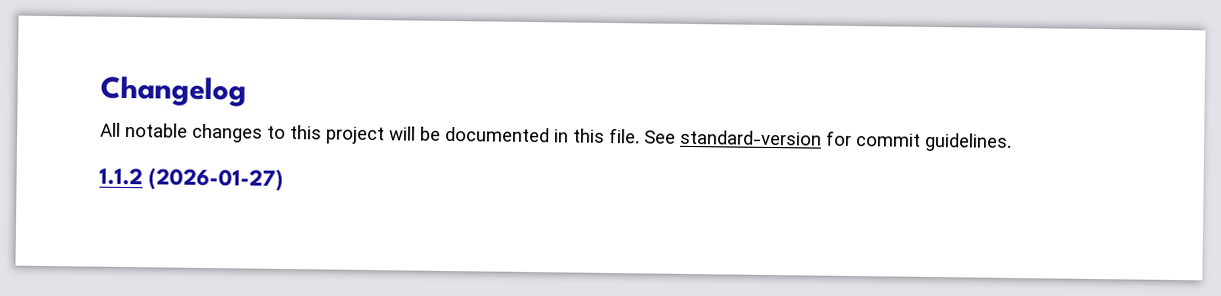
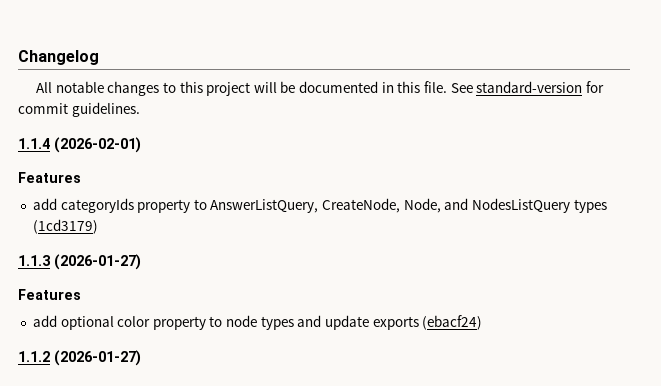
(1012, 142) none -> [18,137,141,153] [18,172,81,183] [32,198,607,213] [32,219,98,234] [18,254,141,270] [18,289,81,300] [32,315,483,330] // 1.1.4 (2026-02-01) // Features // add categoryIds property to AnswerListQuery, CreateNode, Node, and NodesListQuery types (1cd3179) // 1.1.3 (2026-01-27) // Features // add optional color property to node types and update exports (ebacf24)

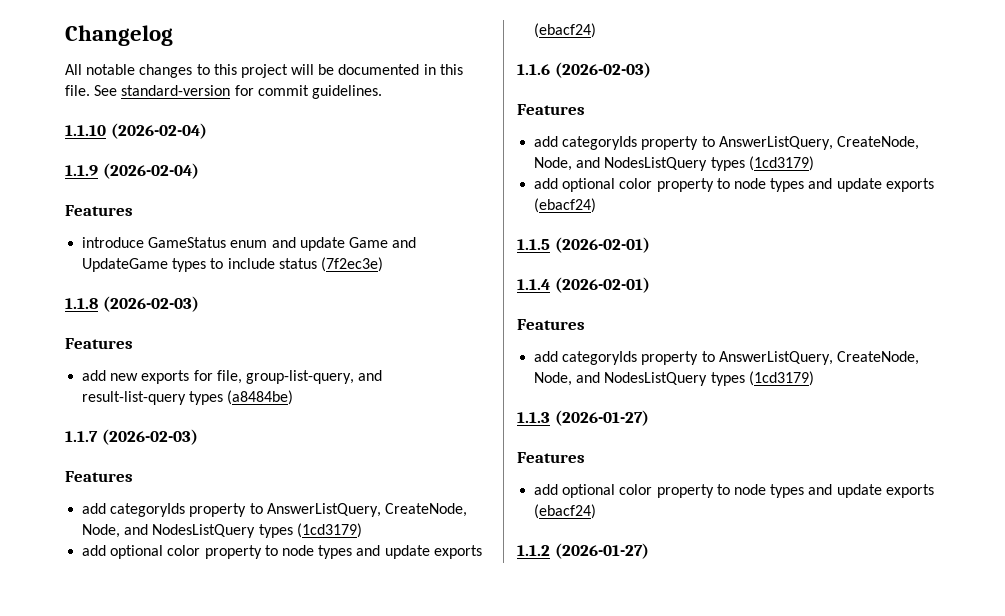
(140, 109) none -> [65,123,207,139] [65,163,199,179] [65,205,133,216] [82,237,417,251] [82,257,383,272] [65,296,199,312] [65,338,133,349] [82,370,383,384] [82,390,294,405] [65,429,198,445] [65,471,133,482] [82,503,467,517] [82,523,362,538] [82,545,482,559] [534,23,597,38] [517,62,651,78] [517,104,585,115] [534,136,919,150] [534,156,814,171] [534,178,934,192] [534,198,597,213] [517,237,650,253] // 1.1.10 (2026-02-04) // 1.1.9 (2026-02-04) // Features // introduce GameStatus enum and update Game and UpdateGame types to include status (7f2ec3e) // 1.1.8 (2026-02-03) // Features // add new exports for file, group-list-query, and result-list-query types (a8484be) // 1.1.7 (2026-02-03) // Features // add categoryIds property to AnswerListQuery, CreateNode, Node, and NodesListQuery types (1cd3179) // add optional color property to node types and update exports (ebacf24) // 1.1.6 (2026-02-03) // Features // add categoryIds property to AnswerListQuery, CreateNode, Node, and NodesListQuery types (1cd3179) // add optional color property to node types and update exports (ebacf24) // 1.1.5 (2026-02-01)

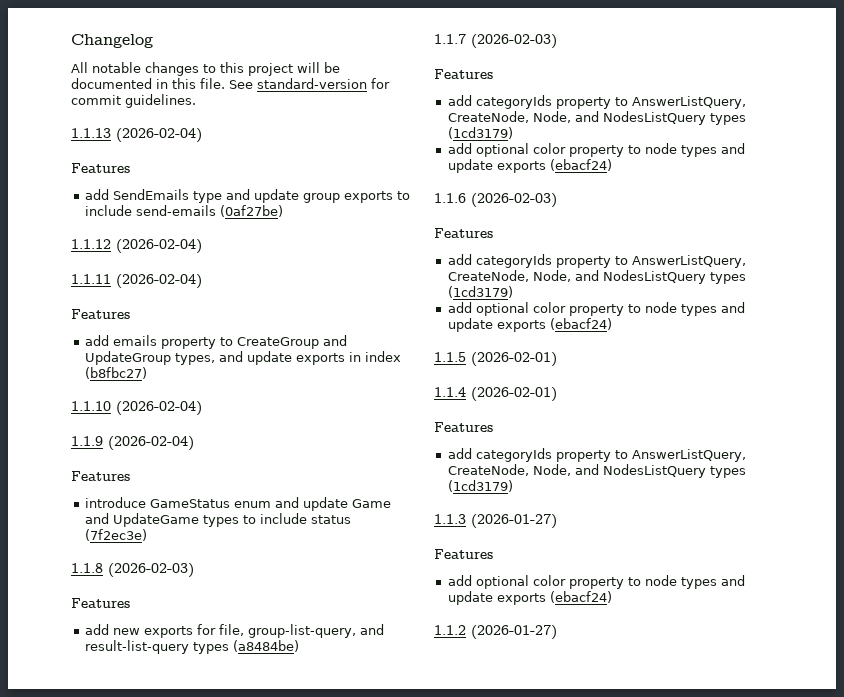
(382, 92) none -> [71,128,202,143] [71,163,130,173] [84,189,410,203] [84,205,283,217] [71,239,202,254] [71,274,202,289] [71,309,130,319] [84,335,347,349] [84,351,401,365] [84,367,147,379] // 1.1.13 (2026-02-04) // Features // add SendEmails type and update group exports to include send-emails (0af27be) // 1.1.12 (2026-02-04) // 1.1.11 (2026-02-04) // Features // add emails property to CreateGroup and UpdateGroup types, and update exports in index (b8fbc27)

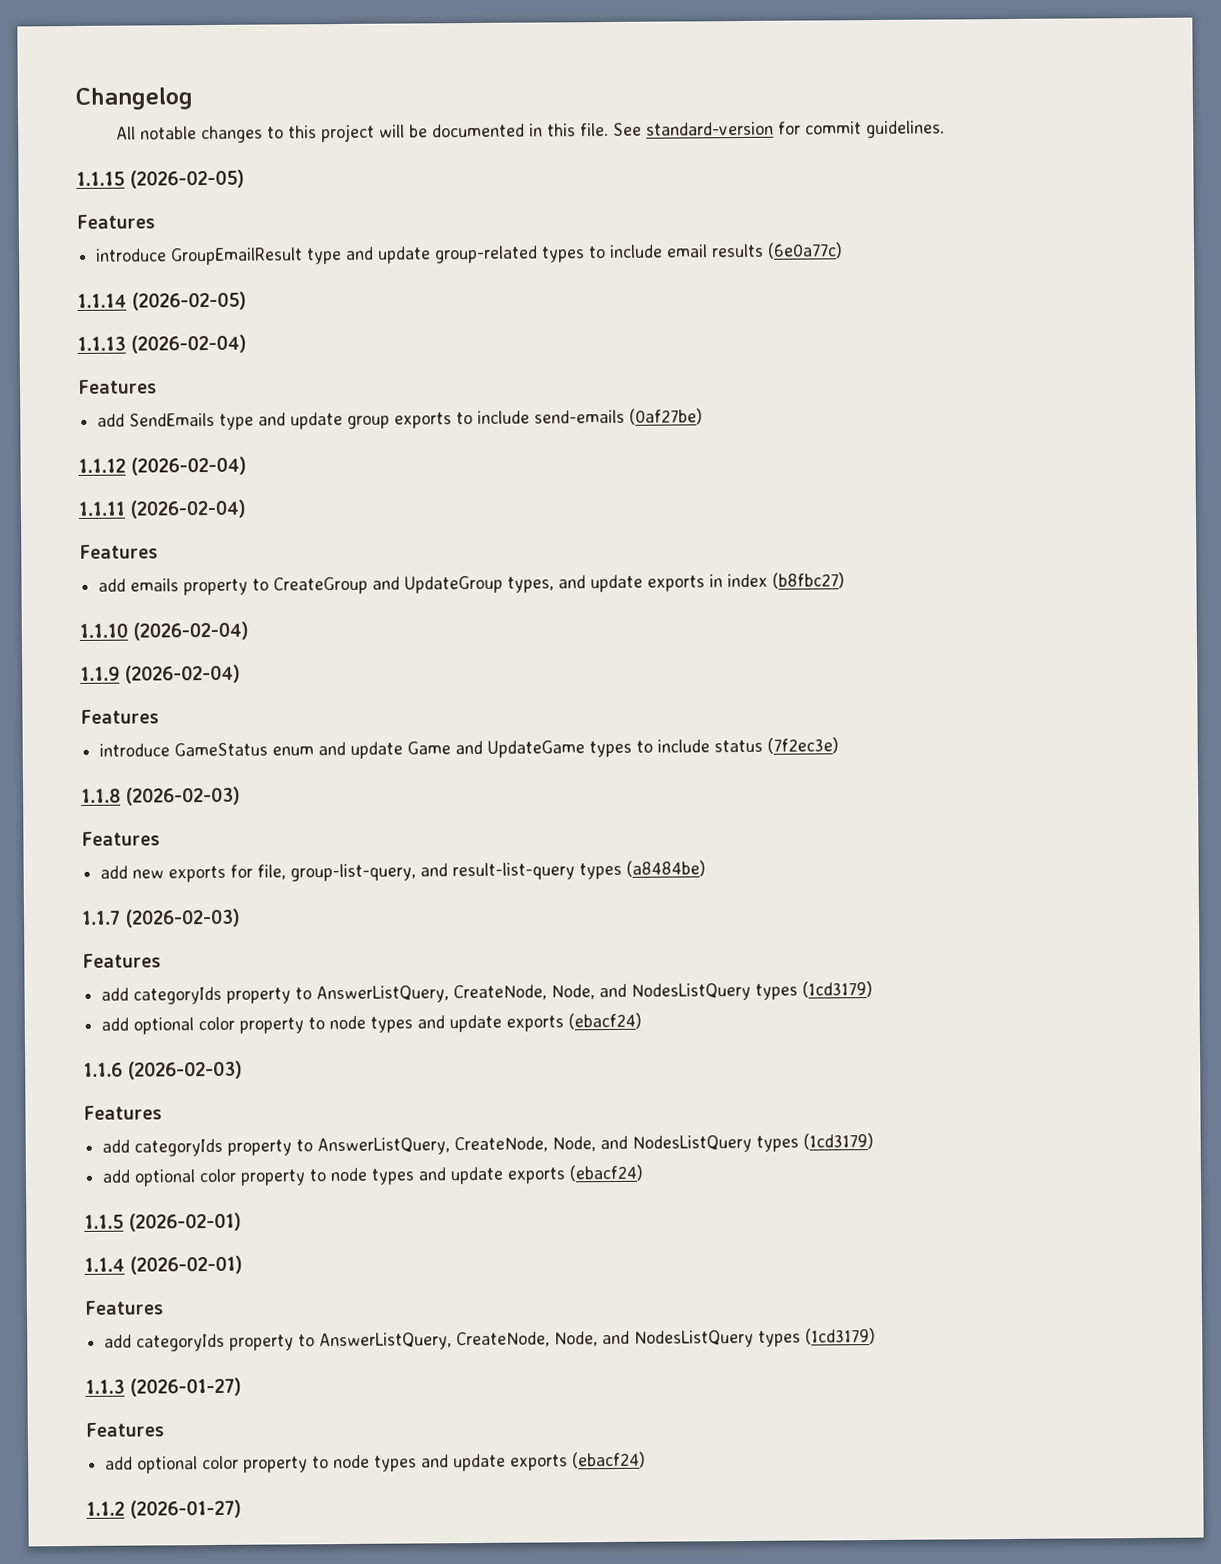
(196, 101) none -> [76,169,245,189] [76,214,155,229] [95,242,844,266] [77,291,247,311] // 1.1.15 (2026-02-05) // Features // introduce GroupEmailResult type and update group-related types to include email results (6e0a77c) // 1.1.14 (2026-02-05)

